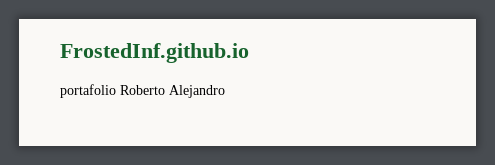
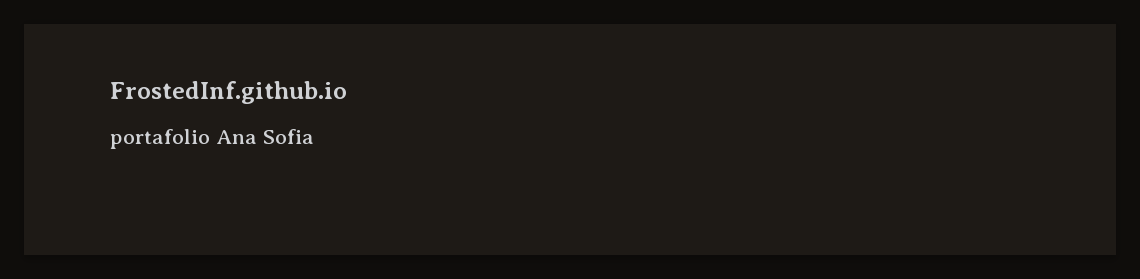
[120,85,225,98] Roberto Alejandro -> [215,129,314,144] Ana Sofia

